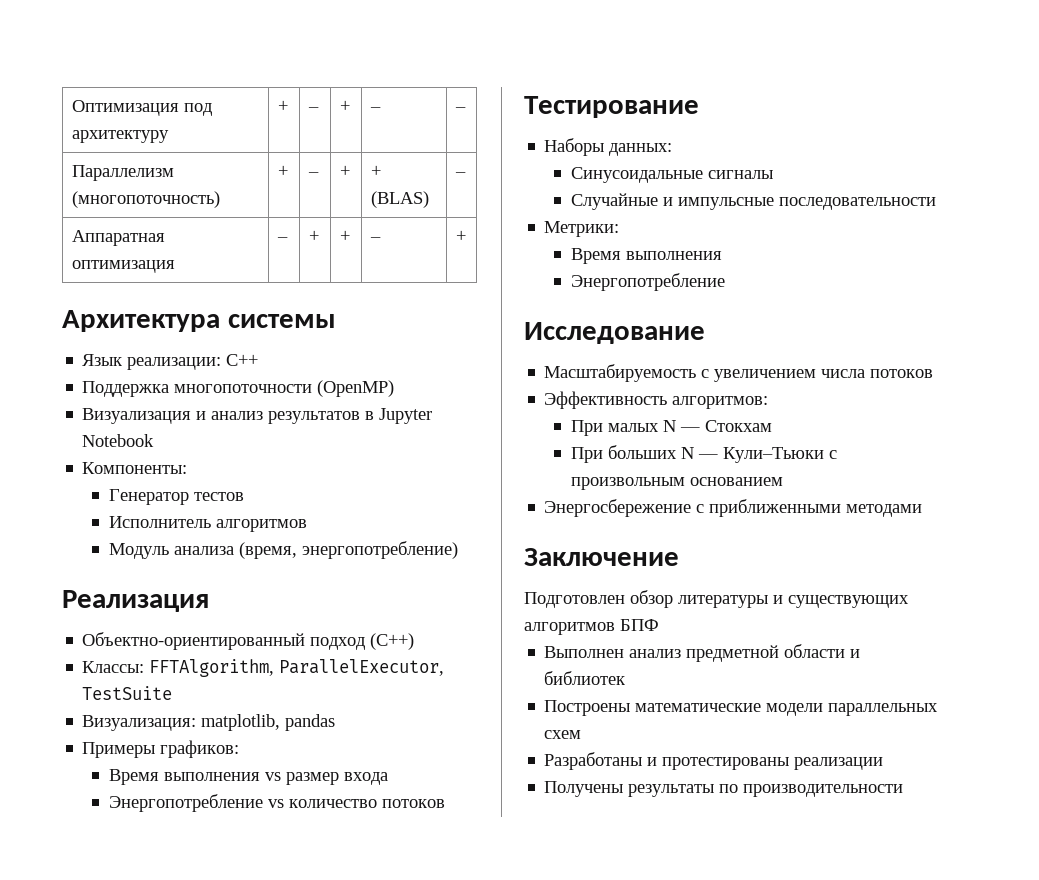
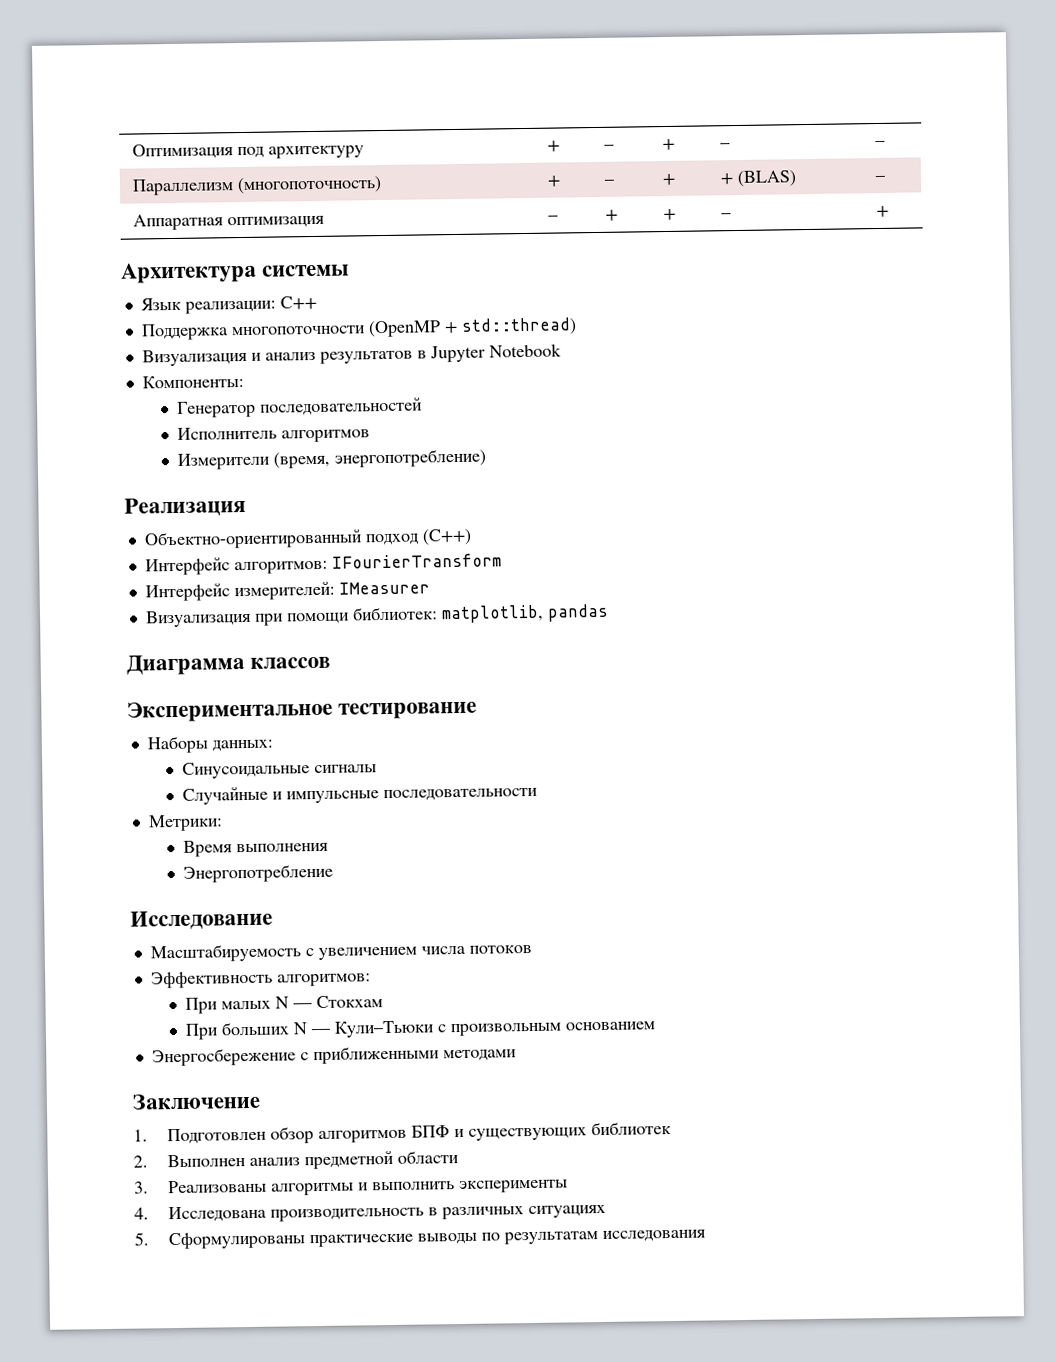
[317,380,395,397] (OpenMP) -> [367,317,577,338] (OpenMP + std::thread)
[193,492,244,501] тестов -> [258,397,423,416] последовательностей
[108,543,234,559] Модуль анализа -> [176,452,270,470] Измерители
[82,659,445,677] [82,686,173,700] [82,714,336,731] [82,740,240,758] [108,769,388,785] [108,794,445,812] [524,96,699,118] Классы: FFTAlgorithm, ParallelExecutor, TestSuite // Визуализация: matplotlib, pandas // Примеры графиков: // Время выполнения vs размер входа // Энергопотребление vs количество потоков // Тестирование -> [144,553,502,576] [144,581,430,602] [144,603,609,628] [126,654,331,676] [127,699,478,723] Интерфейс алгоритмов: IFourierTransform // Интерфейс измерителей: IMeasurer // Визуализация при помощи библиотек: matplotlib, pandas // Диаграмма классов // Экспериментальное тестирование
(679, 557) none -> [133,1129,148,1142] 1.
[678,595,909,608] [524,619,659,635] [544,644,861,662] [544,671,626,685] [544,700,939,716] [544,730,582,739] [544,752,884,770] [544,781,904,797] литературы и существующих алгоритмов БПФ // Выполнен анализ предметной области и библиотек // Построены математические модели параллельных схем // Разработаны и протестированы реализации // Получены результаты по производительности -> [318,1121,672,1144] [133,1150,460,1170] [134,1179,569,1196] [134,1204,607,1223] [134,1229,707,1250] алгоритмов БПФ и существующих библиотек // 2. Выполнен анализ предметной области // 3. Реализованы алгоритмы и выполнить эксперименты // 4. Исследована производительность в различных ситуациях // 5. Сформулированы практические выводы по результатам исследования

